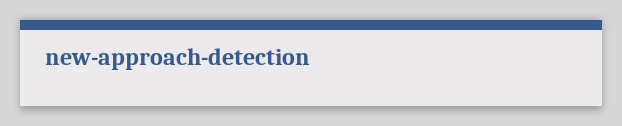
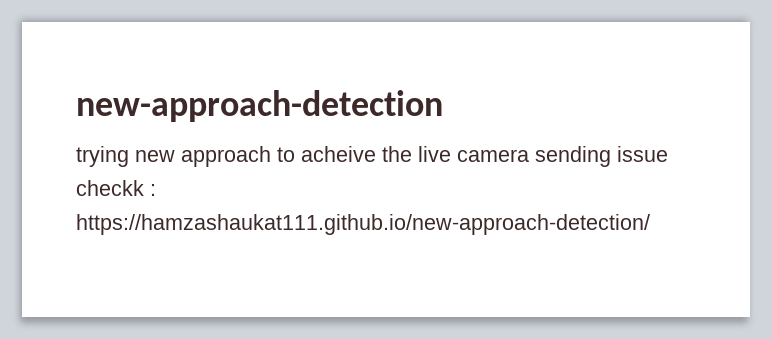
(310, 59) none -> [76,146,668,167] [76,180,156,196] [76,214,650,235] // trying new approach to acheive the live camera sending issue checkk : https://hamzashaukat111.github.io/new-approach-detection/

